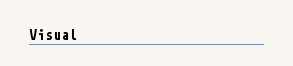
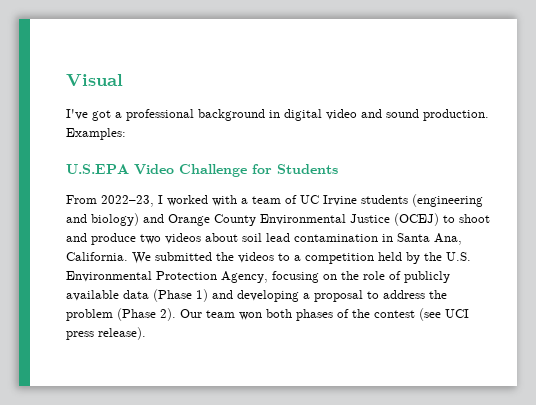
(77, 34) none -> [66,109,489,121] [66,128,126,140] [66,164,338,177] [66,194,483,207] [66,213,490,226] [66,233,462,245] [66,252,471,264] [66,271,450,283] [66,289,447,302] [66,308,469,321] [66,327,146,340] // I've got a professional background in digital video and sound production. Examples: // U.S.EPA Video Challenge for Students // From 2022–23, I worked with a team of UC Irvine students (engineering and biology) and Orange County Environmental Justice (OCEJ) to shoot and produce two videos about soil lead contamination in Santa Ana, California. We submitted the videos to a competition held by the U.S. Environmental Protection Agency, focusing on the role of publicly available data (Phase 1) and developing a proposal to address the problem (Phase 2). Our team won both phases of the contest (see UCI press release).

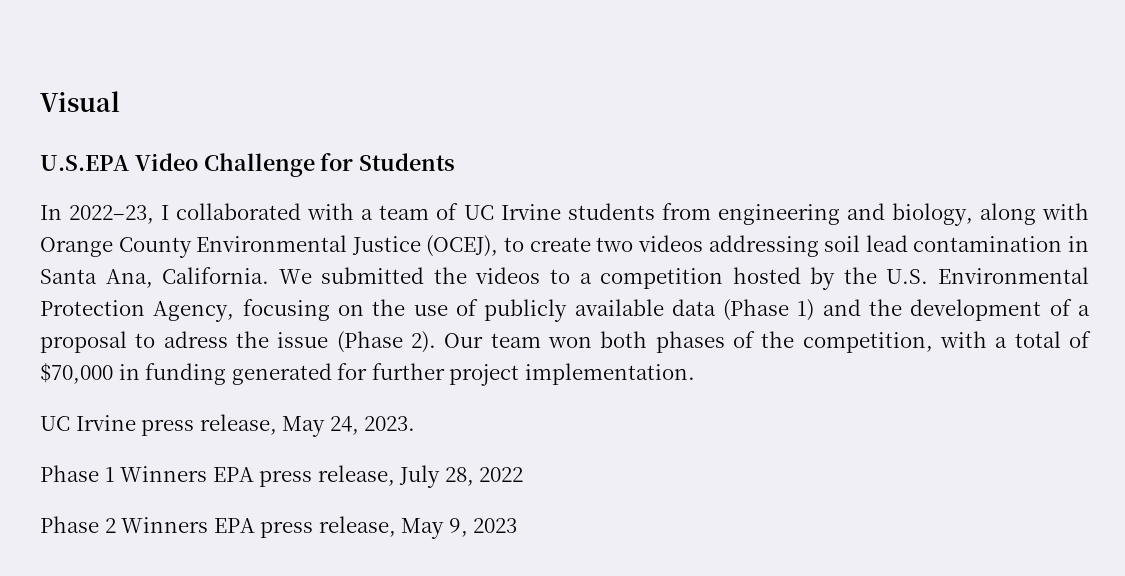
[66,109,489,121] [66,128,126,140] // I've got a professional background in digital video and sound production. Examples: -> (120, 101) none
[66,195,97,204] From -> [40,205,62,220] In
[167,195,208,206] worked -> [176,203,302,220] collaborated
[412,194,483,207] [66,213,490,226] [66,233,136,245] (engineering and biology) and Orange County Environmental Justice (OCEJ) to shoot and produce -> [661,203,1089,226] [40,235,591,258] from engineering and biology, along with Orange County Environmental Justice (OCEJ), to create
[205,233,238,242] about -> [708,235,819,257] addressing
[378,252,402,261] held -> [732,267,801,284] hosted
[363,271,385,280] role -> [413,305,448,316] use
[237,290,447,302] [66,309,113,321] developing a proposal to address the problem -> [869,299,1090,321] [40,331,329,353] the development of a proposal to adress the issue
[374,308,469,321] [66,327,146,340] contest (see UCI press release). -> [802,331,1092,353] [40,362,695,386] [40,414,416,437] [40,465,524,488] [40,516,518,539] competition, with a total of $70,000 in funding generated for further project implementation. // UC Irvine press release, May 24, 2023. // Phase 1 Winners EPA press release, July 28, 2022 // Phase 2 Winners EPA press release, May 9, 2023

